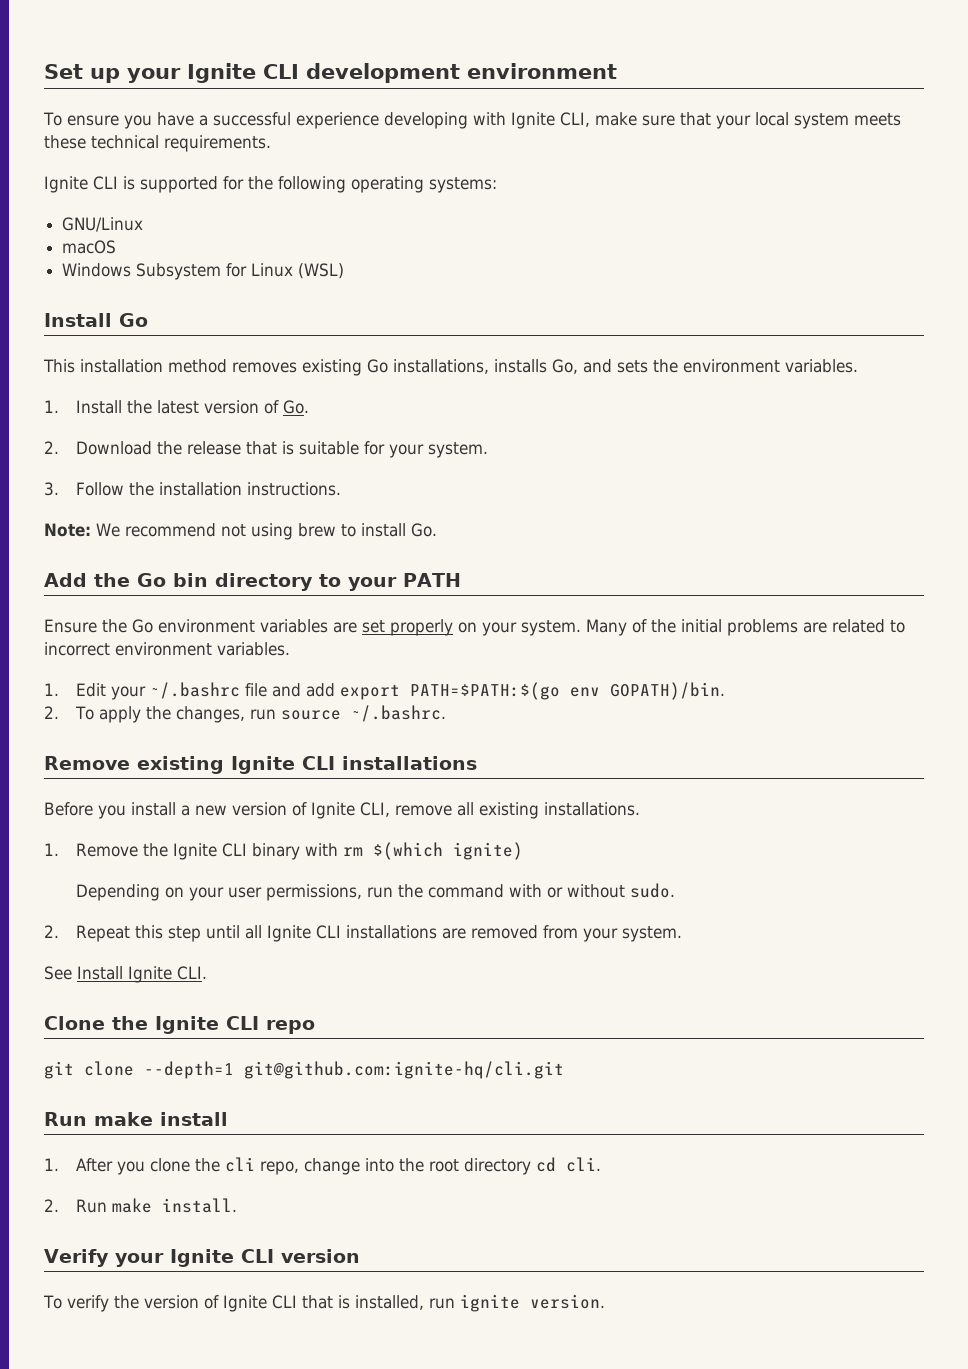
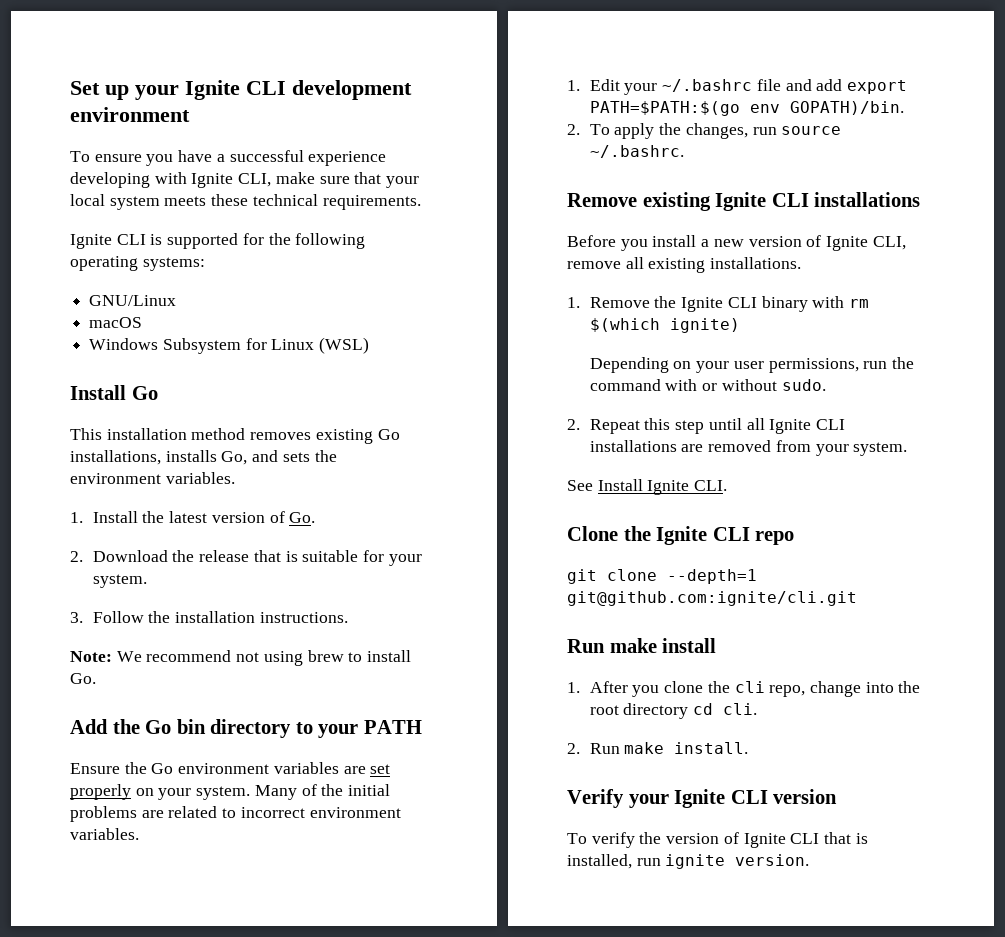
[244,1061,564,1079] git@github.com:ignite-hq/cli.git -> [567,591,857,606] git@github.com:ignite/cli.git

